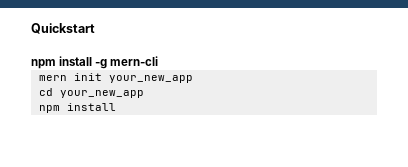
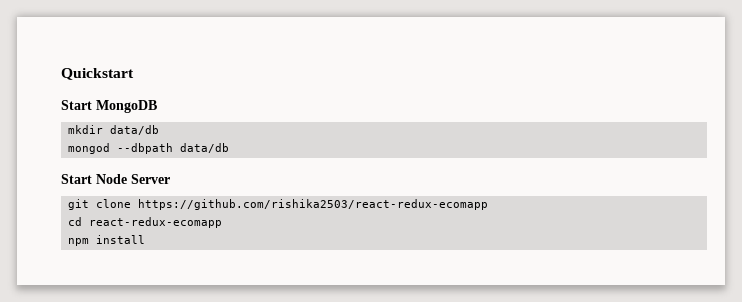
[31,56,159,69] [38,73,193,83] [38,88,144,98] npm install -g mern-cli // mern init your_new_app // cd your_new_app -> [61,100,157,113] [68,125,160,135] [68,143,230,154] [61,174,170,184] [68,199,489,210] [68,217,223,228] Start MongoDB // mkdir data/db // mongod --dbpath data/db // Start Node Server // git clone https://github.com/rishika2503/react-redux-ecomapp // cd react-redux-ecomapp

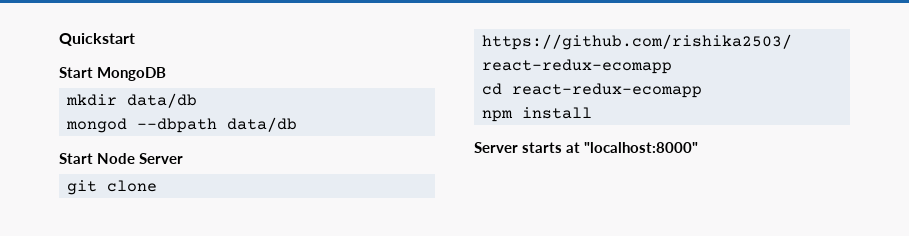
(146, 239) none -> [474,142,698,153] // Server starts at "localhost:8000"

